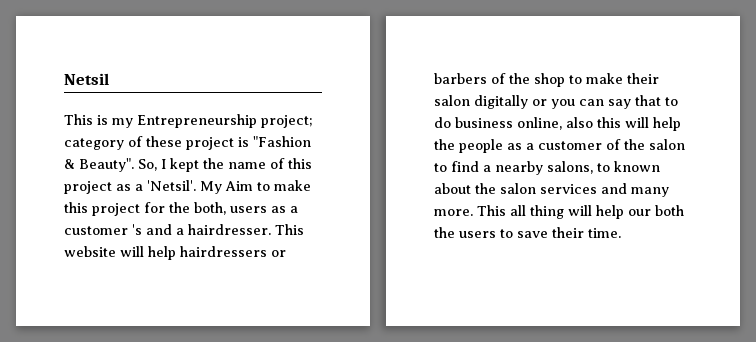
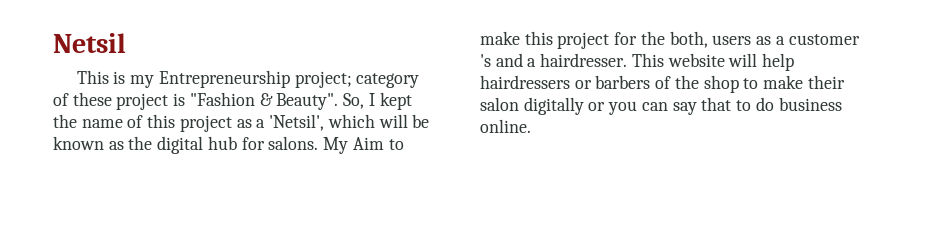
[147,180,196,191] 'Netsil'. -> [269,114,430,131] [53,136,319,154] 'Netsil', which will be known as the digital hub for salons.
[517,117,681,131] [434,139,685,153] [434,161,660,175] [434,183,669,197] [434,205,684,219] [434,227,621,238] online, also this will help the people as a customer of the salon to find a nearby salons, to known about the salon services and many more. This all thing will help our both the users to save their time. -> [480,119,531,133] online.

